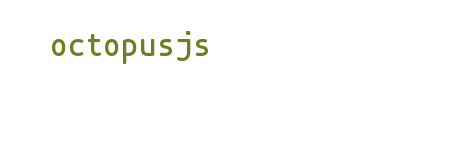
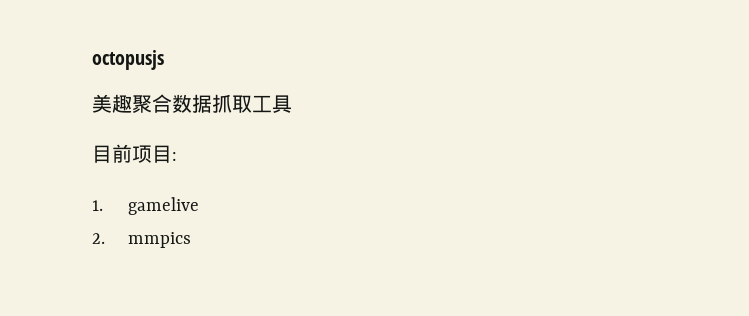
(211, 47) none -> [92,94,292,113] [92,144,177,163] [92,197,200,215] [92,232,192,248] // 美趣聚合数据抓取工具 // 目前项目: // 1. gamelive // 2. mmpics

